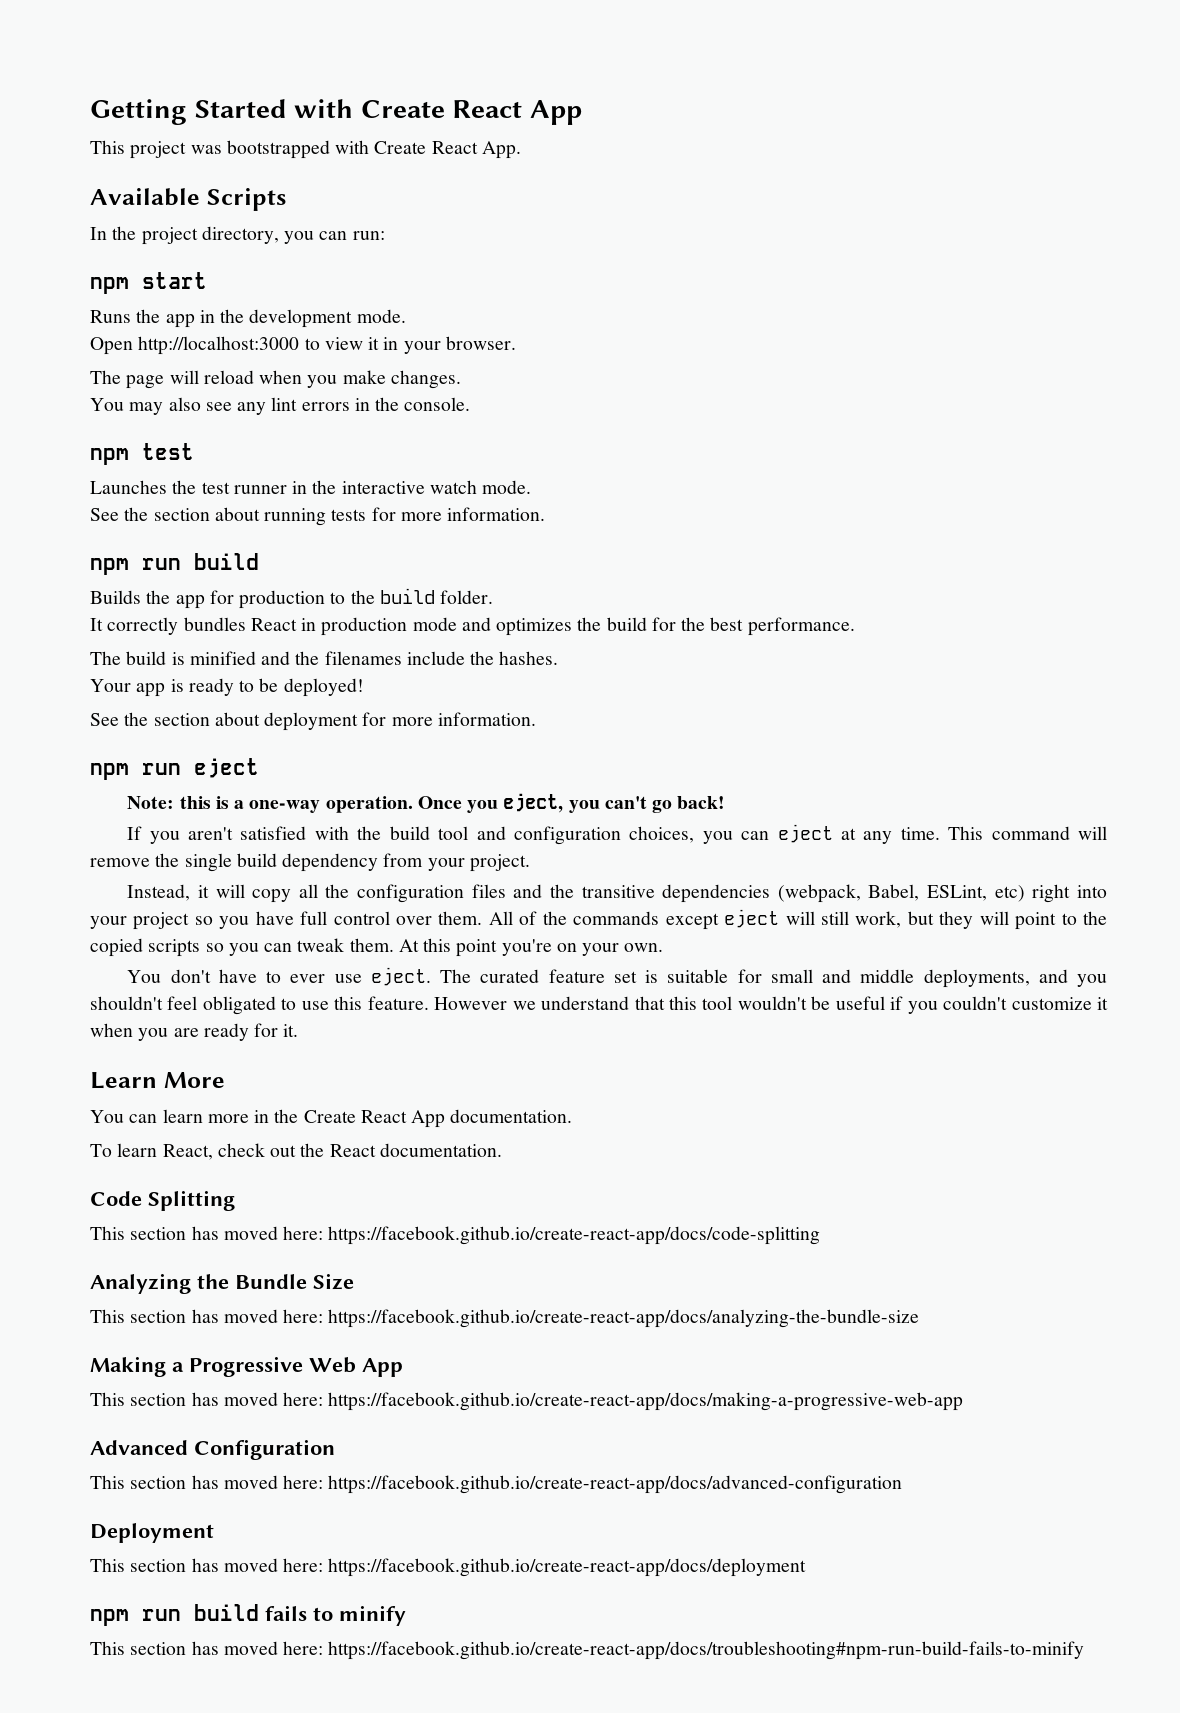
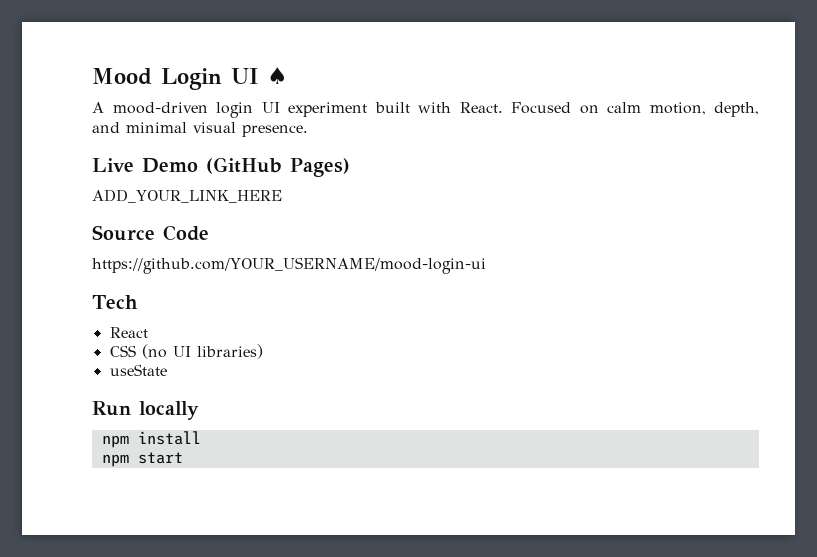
[90,99,582,125] [90,140,521,159] [90,188,286,211] [90,226,385,245] [90,272,207,294] [90,309,406,328] [90,336,516,355] [90,370,461,389] [90,397,471,415] [90,443,194,465] [90,480,532,494] [90,507,546,526] [90,553,259,575] [90,588,494,609] [90,617,855,636] [90,651,559,665] [90,678,364,697] [90,712,536,731] [90,758,259,780] [127,793,726,813] [127,824,1108,845] [90,853,530,872] [127,884,1107,903] [90,909,1107,930] [90,938,664,957] [127,967,1107,988] [90,996,1109,1015] [90,1023,299,1041] [90,1072,225,1089] [90,1109,573,1128] [90,1143,502,1160] [90,1190,235,1211] [90,1226,821,1245] [90,1273,354,1294] [90,1309,920,1328] [90,1356,403,1377] [90,1392,964,1411] [90,1439,335,1460] [90,1475,903,1494] [90,1523,214,1543] [90,1558,807,1577] [90,1604,406,1626] [90,1641,1085,1660] Getting Started with Create React App // This project was bootstrapped with Create React App. // Available Scripts // In the project directory, you can run: // npm start // Runs the app in the development mode. // Open http://localhost:3000 to view it in your browser. // The page will reload when you make changes. // You may also see any lint errors in the console. // npm test // Launches the test runner in the interactive watch mode. // See the section about running tests for more information. // npm run build // Builds the app for production to the build folder. // It correctly bundles React in production mode and optimizes the build for the best performance. // The build is minified and the filenames include the hashes. // Your app is ready to be deployed! // See the section about deployment for more information. // npm run eject // Note: this is a one-way operation. Once you eject, you can't go back! // If you aren't satisfied with the build tool and configuration choices, you can eject at any time. This command will remove the single build dependency from your project. // Instead, it will copy all the configuration files and the transitive dependencies (webpack, Babel, ESLint, etc) right into your project so you have full control over them. All of the commands except eject will still work, but they will point to the copied scripts so you can tweak them. At this point you're on your own. // You don't have to ever use eject. The curated feature set is suitable for small and middle deployments, and you shouldn't feel obligated to use this feature. However we understand that this tool wouldn't be useful if you couldn't customize it when you are ready for it. // Learn More // You can learn more in the Create React App documentation. // To learn React, check out the React documentation. // Code Splitting // This section has moved here: https://facebook.github.io/create-react-app/docs/code-splitting // Analyzing the Bundle Size // This section has moved here: https://facebook.github.io/create-react-app/docs/analyzing-the-bundle-size // Making a Progressive Web App // This section has moved here: https://facebook.github.io/create-react-app/docs/making-a-progressive-web-app // Advanced Configuration // This section has moved here: https://facebook.github.io/create-react-app/docs/advanced-configuration // Deployment // This section has moved here: https://facebook.github.io/create-react-app/docs/deployment // npm run build fails to minify // This section has moved here: https://facebook.github.io/create-react-app/docs/troubleshooting#npm-run-build-fails-to-minify -> [92,67,288,90] [92,102,759,118] [92,122,308,137] [92,157,350,177] [92,189,282,203] [92,225,209,241] [92,257,486,274] [92,295,138,309] [109,327,148,338] [109,344,263,359] [109,364,167,376] [92,401,199,420] [101,431,201,448] [101,452,183,467] Mood Login UI ♠ // A mood-driven login UI experiment built with React. Focused on calm motion, depth, and minimal visual presence. // Live Demo (GitHub Pages) // ADD_YOUR_LINK_HERE // Source Code // https://github.com/YOUR_USERNAME/mood-login-ui // Tech // React // CSS (no UI libraries) // useState // Run locally // npm install // npm start

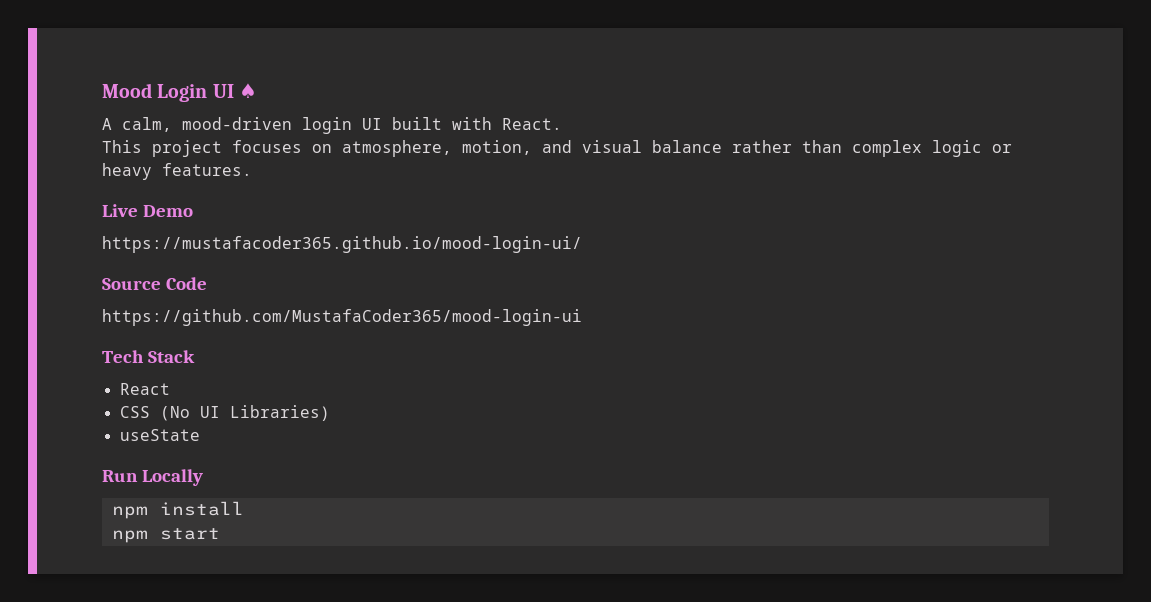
(104, 107) none -> [122,117,172,132] calm,
[288,102,367,117] experiment -> (382, 124) none
[511,102,759,117] [92,122,308,137] Focused on calm motion, depth, and minimal visual presence. -> [102,140,1012,157] [102,163,252,180] // This project focuses on atmosphere, motion, and visual balance rather than complex logic or heavy features.
[206,157,350,177] [92,189,282,203] (GitHub Pages) // ADD_YOUR_LINK_HERE -> [102,236,582,253] // https://mustafacoder365.github.io/mood-login-ui/
[92,257,486,274] https://github.com/YOUR_USERNAME/mood-login-ui -> [102,309,582,326] https://github.com/MustafaCoder365/mood-login-ui
(138, 302) none -> [147,350,195,363] Stack
[141,344,263,359] (no UI libraries) -> [159,405,330,421] (No UI Libraries)
[139,401,199,420] locally -> [141,469,203,486] Locally

